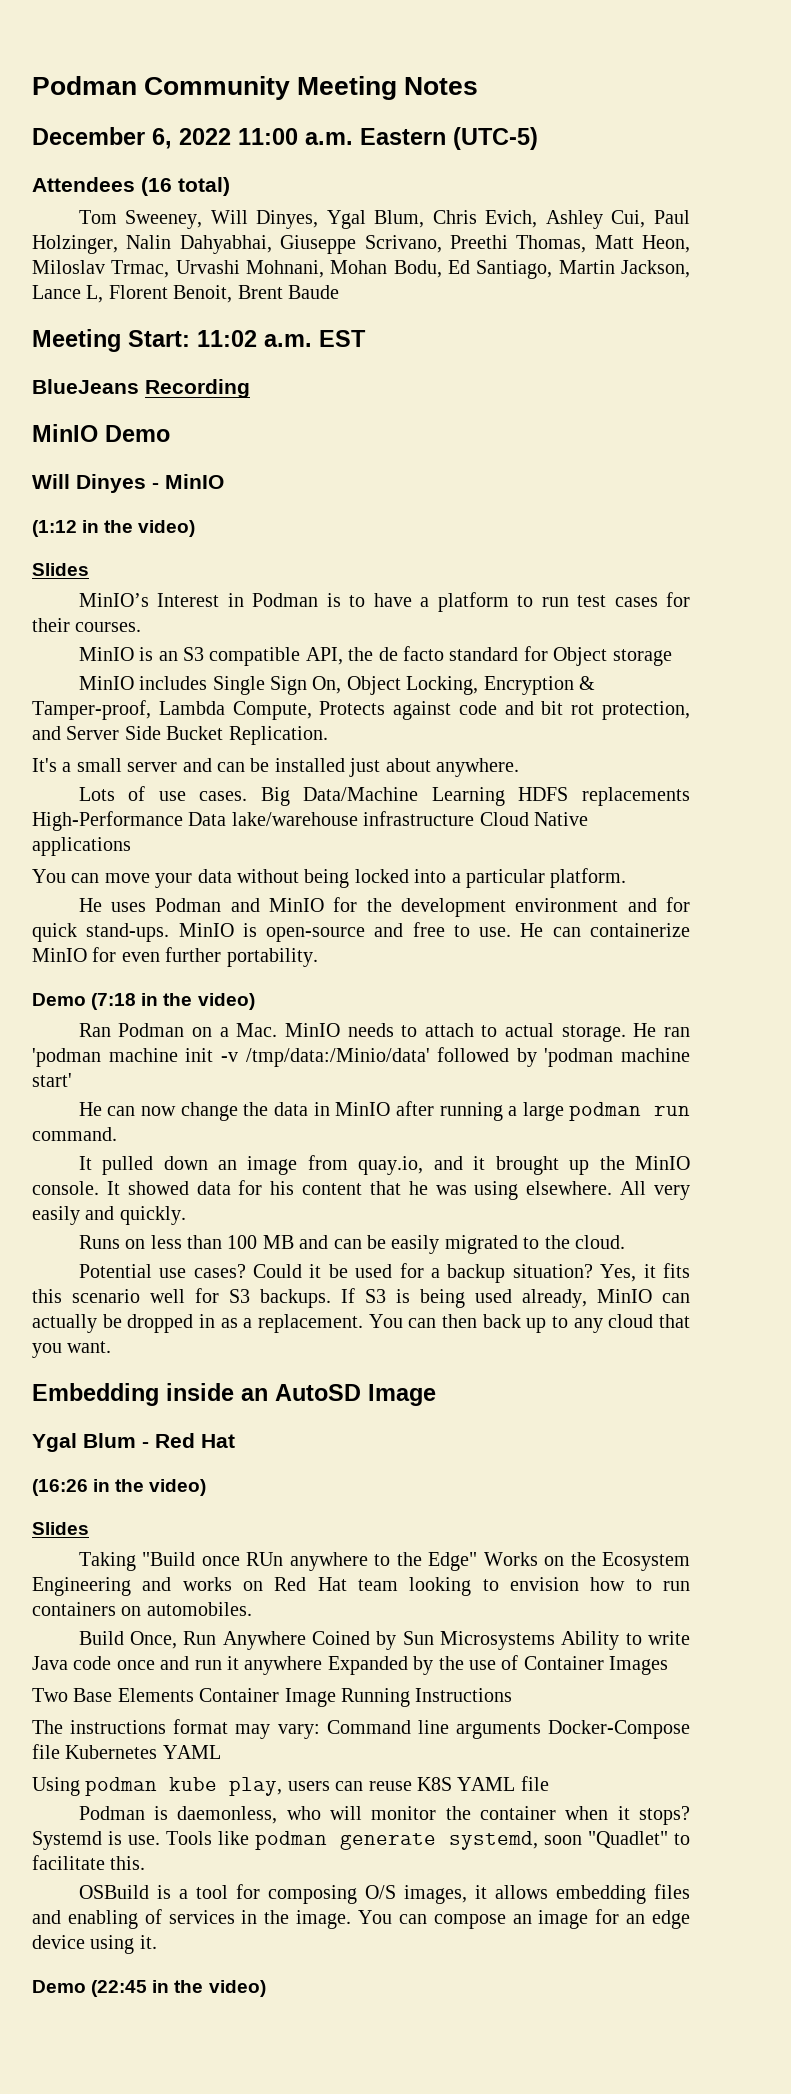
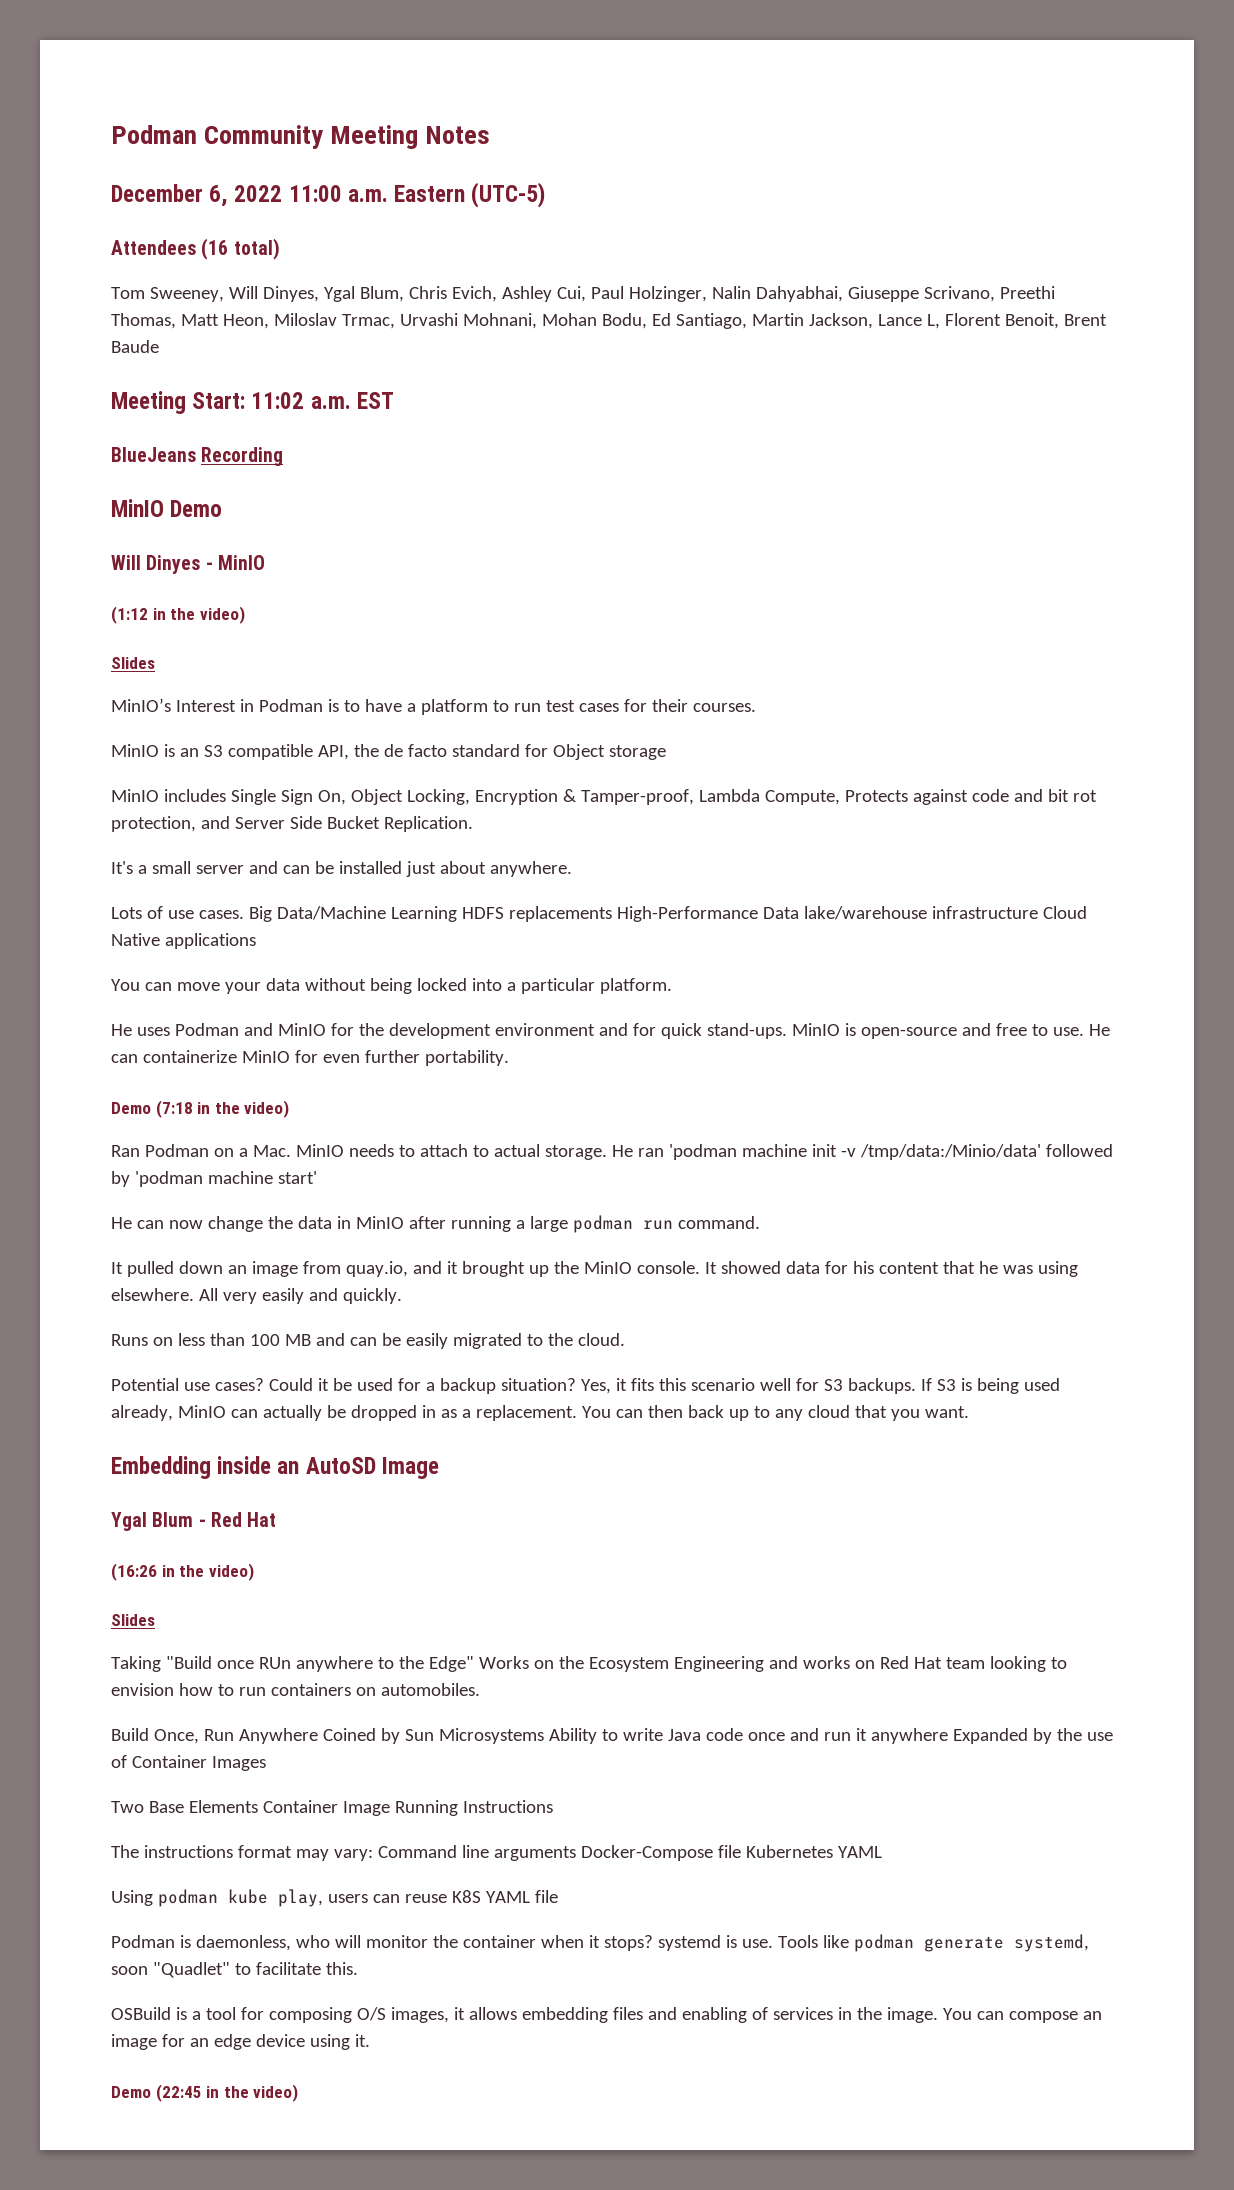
[32,1831,102,1850] Systemd -> [657,1935,721,1951] systemd

